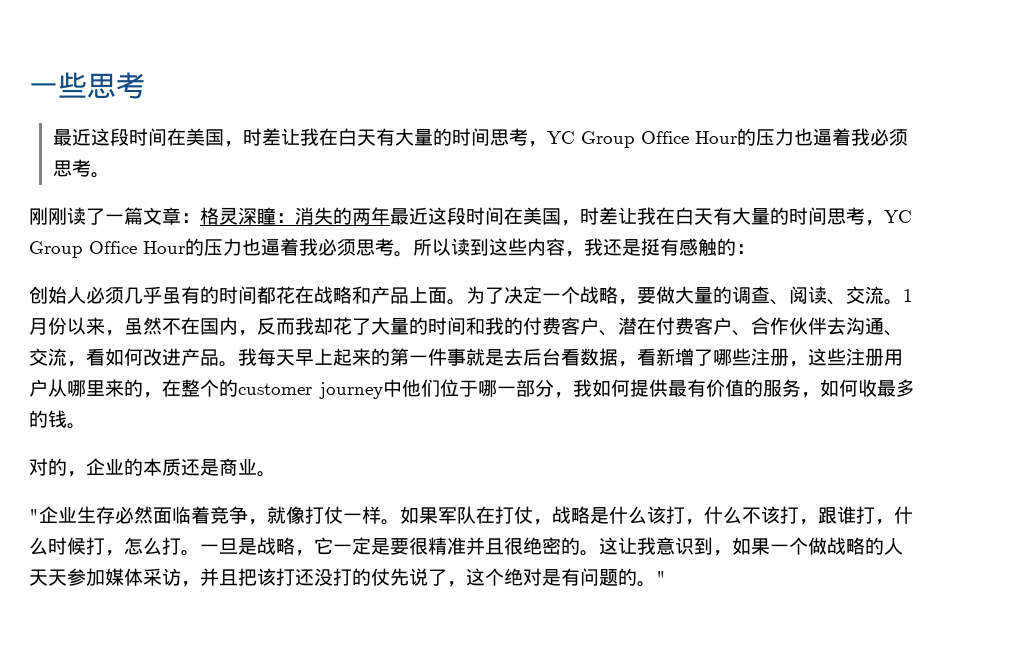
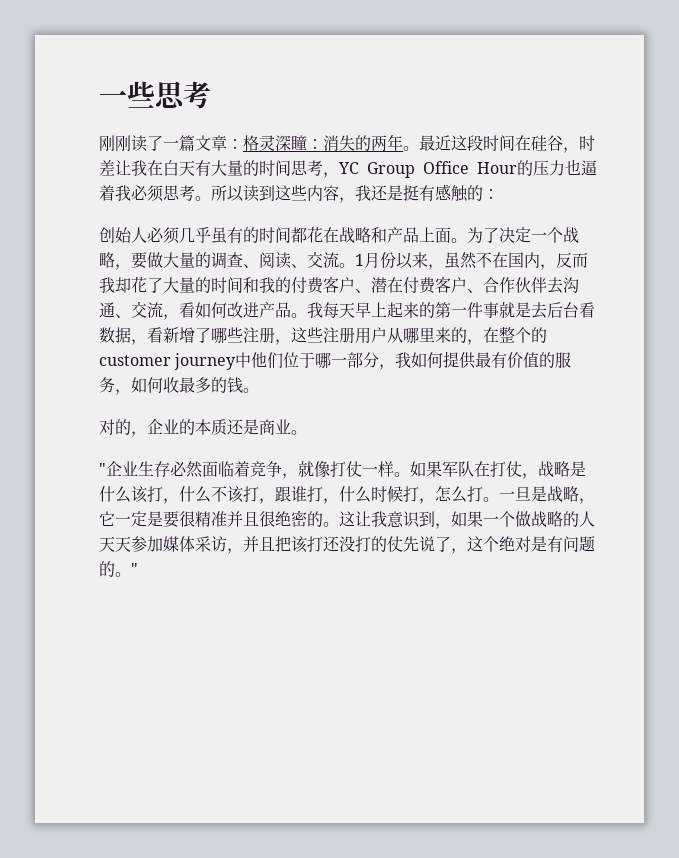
[52,128,908,148] [52,159,110,178] // 最近这段时间在美国，时差让我在白天有大量的时间思考，YC Group Office Hour的压力也逼着我必须思考。 -> (211, 95) none
[390,207,561,225] 最近这段时间在美国 -> [403,135,563,151] 。最近这段时间在硅谷

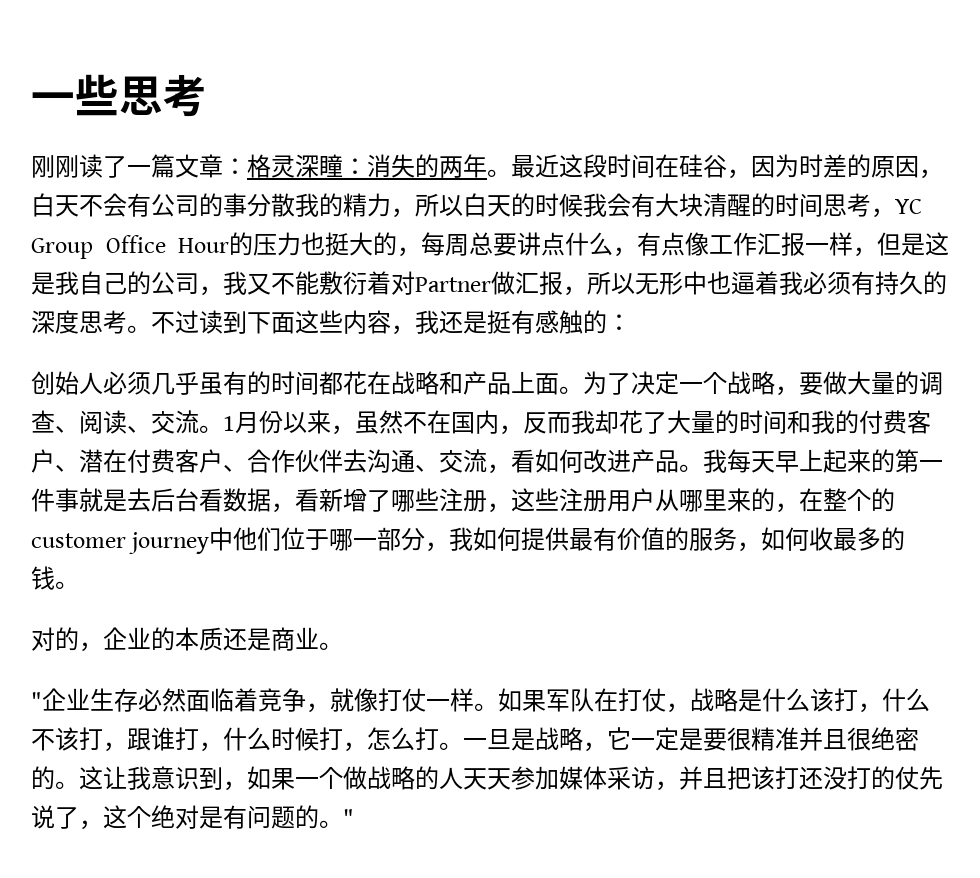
[579,135,595,151] [99,160,243,176] 时差让我在白天有大量 -> [751,154,943,179] [31,193,751,218] 因为时差的原因，白天不会有公司的事分散我的精力，所以白天的时候我会有大块清醒
[581,160,597,176] [99,185,275,202] 逼着我必须思考。所以读到 -> [325,232,949,257] [31,271,947,296] [31,310,295,334] 挺大的，每周总要讲点什么，有点像工作汇报一样，但是这是我自己的公司，我又不能敷衍着对Partner做汇报，所以无形中也逼着我必须有持久的深度思考。不过读到下面

